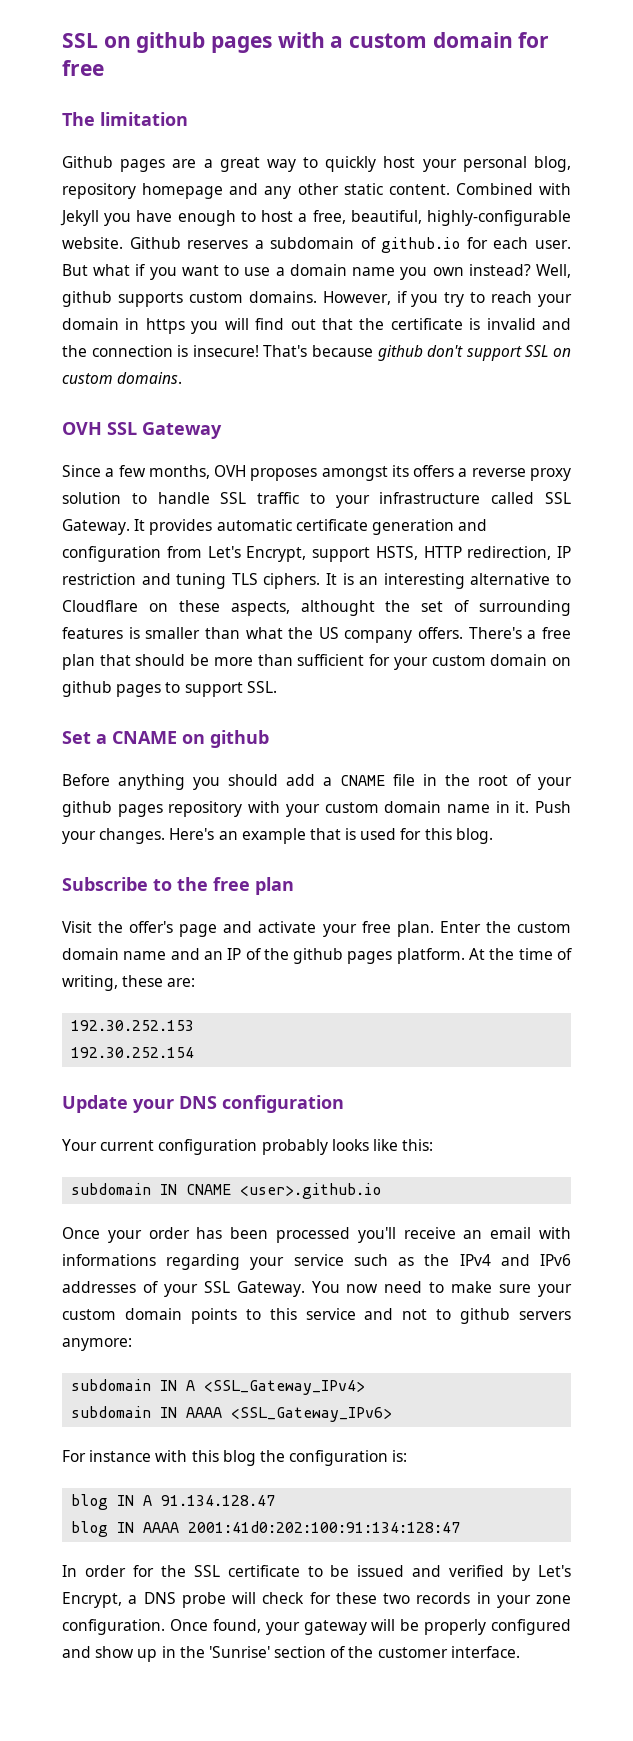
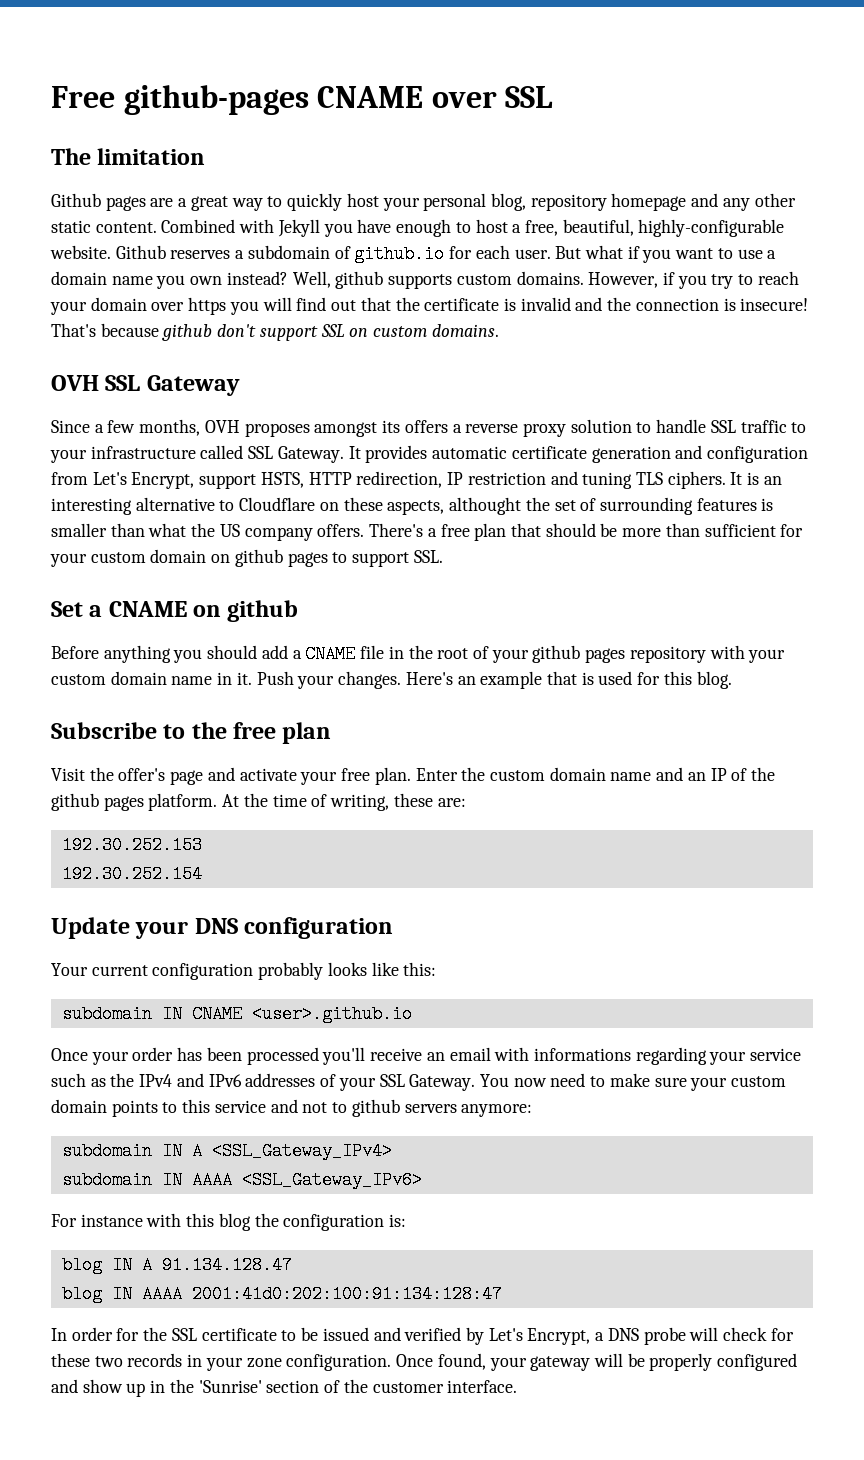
[62,32,550,53] [62,60,104,76] SSL on github pages with a custom domain for free -> [51,85,554,115] Free github-pages CNAME over SSL
[125,318,140,330] in -> [151,302,185,311] over

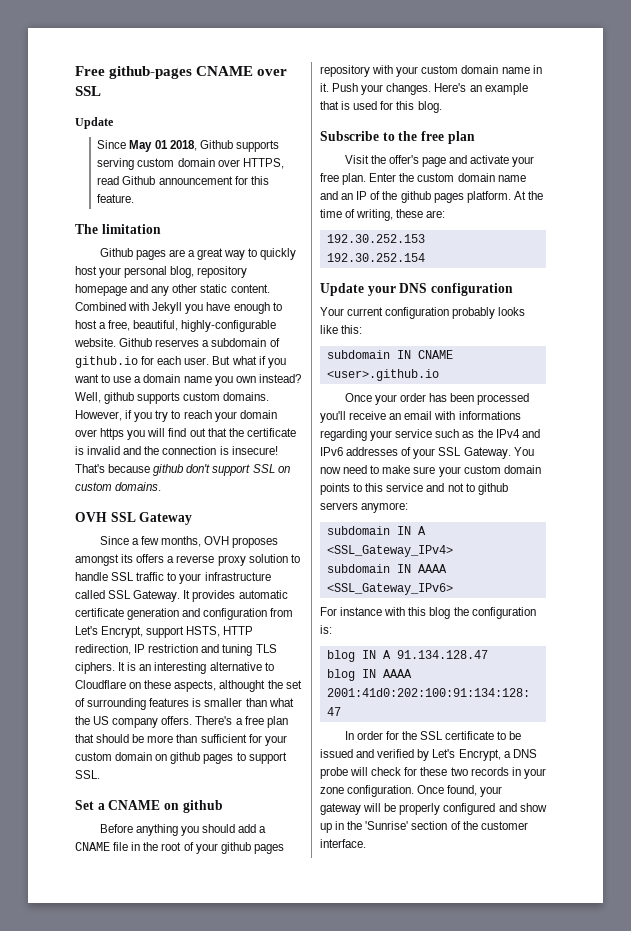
(554, 97) none -> [75,117,114,129] [97,140,279,152] [97,158,284,170] [97,176,269,185] [97,194,135,203] // Update // Since May 01 2018, Github supports serving custom domain over HTTPS, read Github announcement for this feature.

